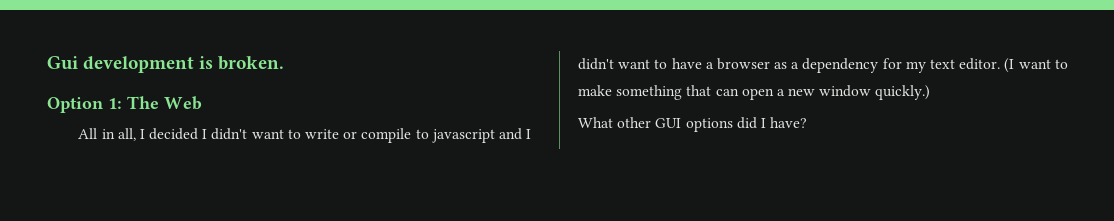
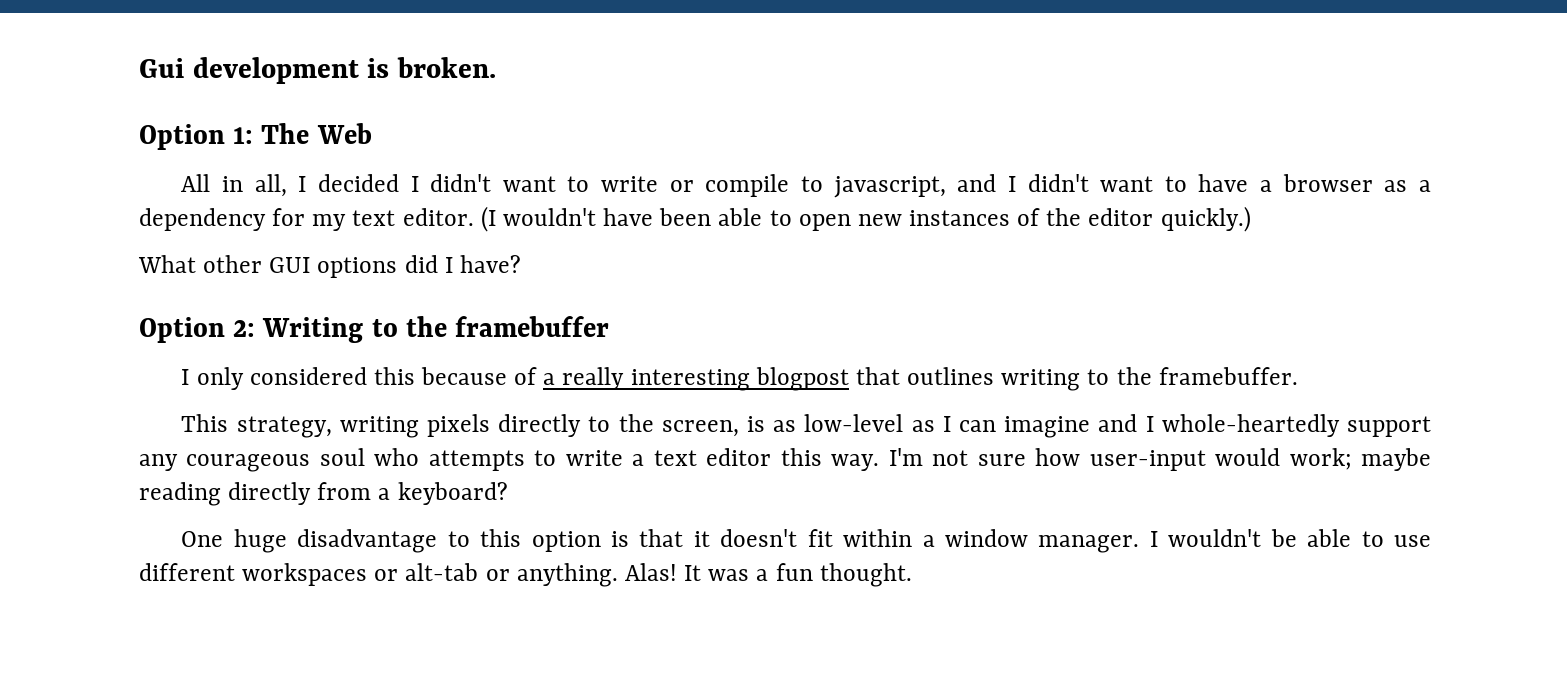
[431,129,495,143] javascript -> [833,176,946,198] javascript,
[1018,59,1068,69] [578,85,872,100] want to make something that can open a new window -> [502,208,1154,231] wouldn't have been able to open new instances of the editor
(808, 122) none -> [139,316,610,343] [181,367,1298,391] [181,414,1432,438] [139,448,1431,472] [139,482,508,506] [181,529,1432,553] [139,563,912,587] // Option 2: Writing to the framebuffer // I only considered this because of a really interesting blogpost that outlines writing to the framebuffer. // This strategy, writing pixels directly to the screen, is as low-level as I can imagine and I whole-heartedly support any courageous soul who attempts to write a text editor this way. I'm not sure how user-input would work; maybe reading directly from a keyboard? // One huge disadvantage to this option is that it doesn't fit within a window manager. I wouldn't be able to use different workspaces or alt-tab or anything. Alas! It was a fun thought.

